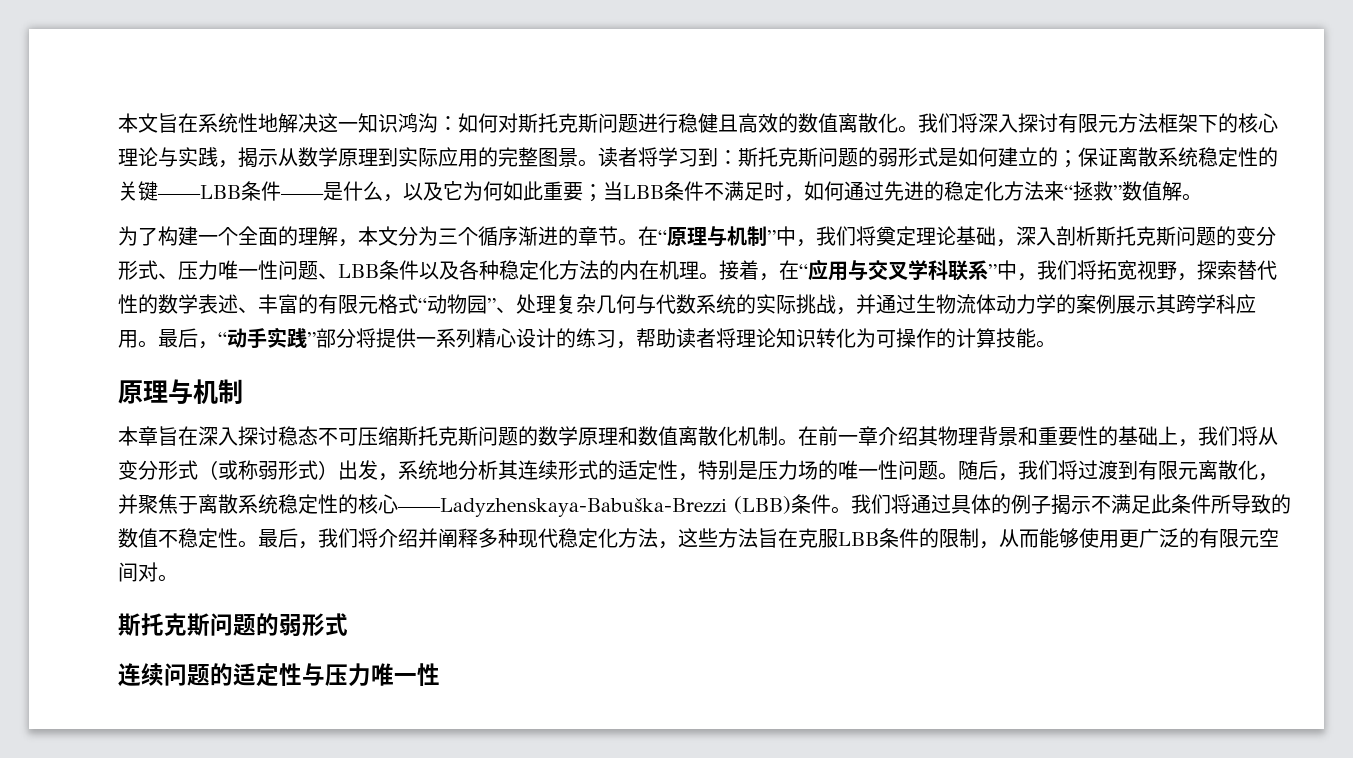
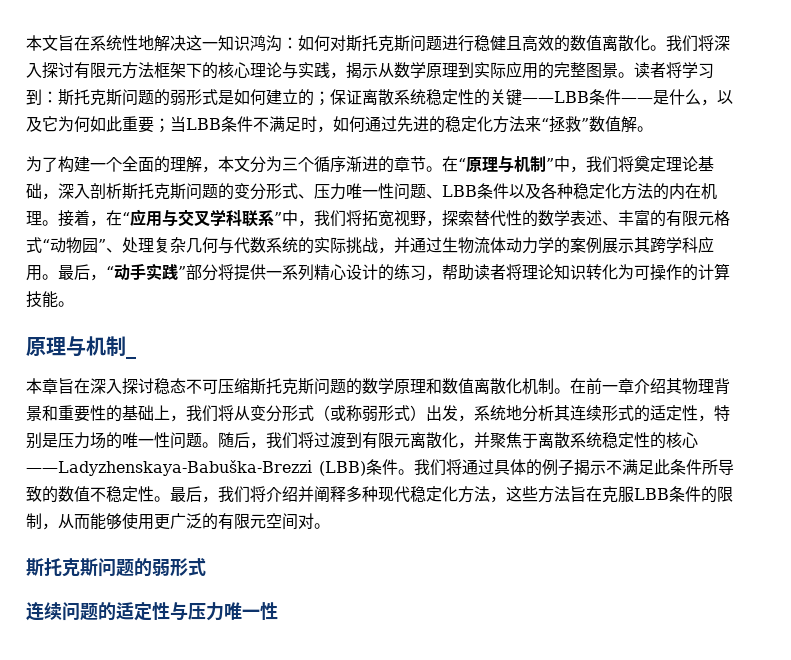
(243, 391) none -> [126,354,136,359] _

